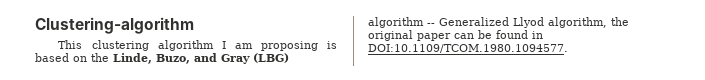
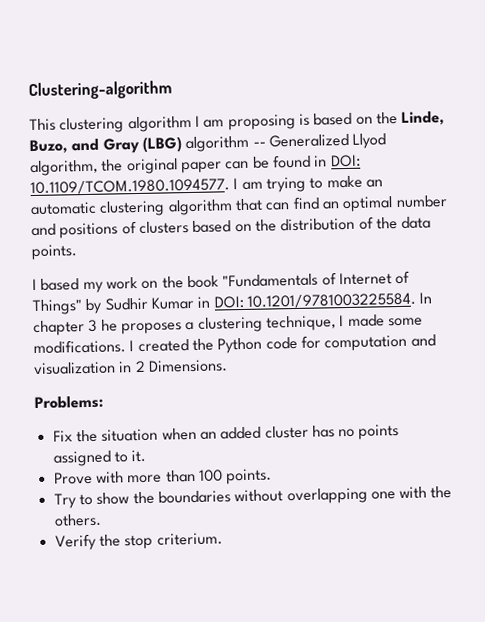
[368,44,568,53] DOI:10.1109/TCOM.1980.1094577. -> [330,154,361,168] [30,175,383,196] [30,195,448,217] [31,216,432,239] [31,244,77,261] [32,270,411,294] [32,292,433,316] [33,314,423,337] [33,334,436,355] [33,359,228,376] [34,395,104,410] [52,424,400,443] [52,449,147,467] [53,468,273,485] [53,486,453,509] [53,513,102,527] [54,532,223,551] DOI: 10.1109/TCOM.1980.1094577. I am trying to make an automatic clustering algorithm that can find an optimal number and positions of clusters based on the distribution of the data points. // I based my work on the book "Fundamentals of Internet of Things" by Sudhir Kumar in DOI: 10.1201/9781003225584. In chapter 3 he proposes a clustering technique, I made some modifications. I created the Python code for computation and visualization in 2 Dimensions. // Problems: // Fix the situation when an added cluster has no points assigned to it. // Prove with more than 100 points. // Try to show the boundaries without overlapping one with the others. // Verify the stop criterium.

